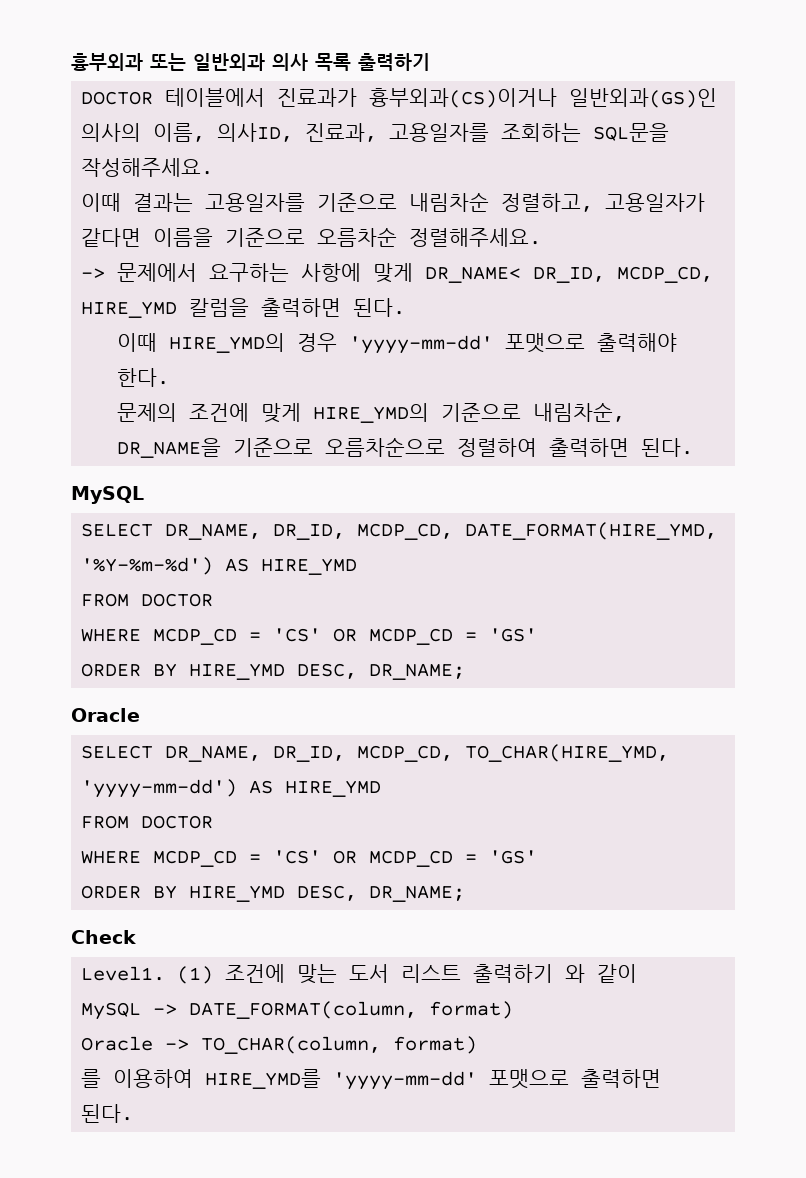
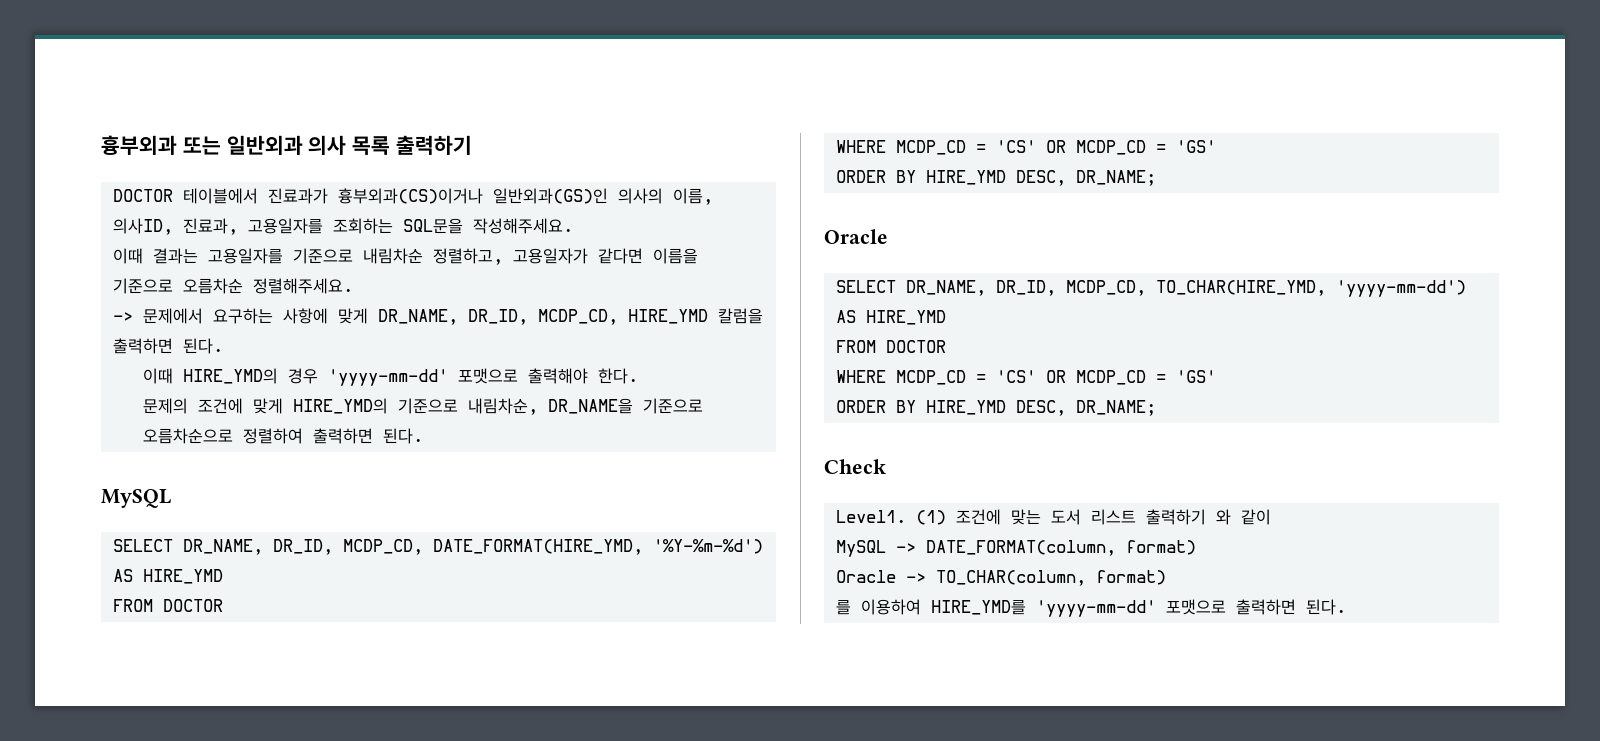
[425,266,522,283] DR_NAME< -> [378,309,458,325] DR_NAME,

